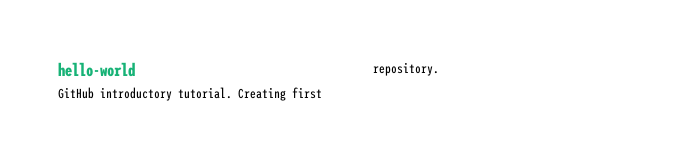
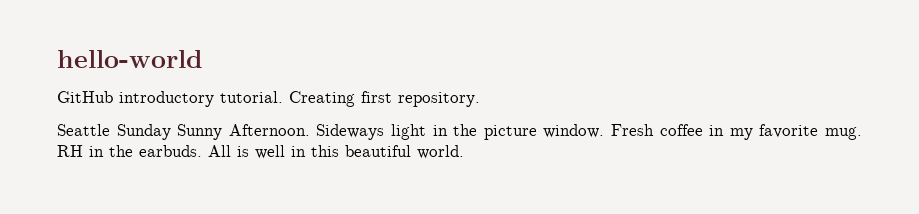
(439, 69) none -> [57,124,863,140] [57,145,464,159] // Seattle Sunday Sunny Afternoon. Sideways light in the picture window. Fresh coffee in my favorite mug. RH in the earbuds. All is well in this beautiful world.

